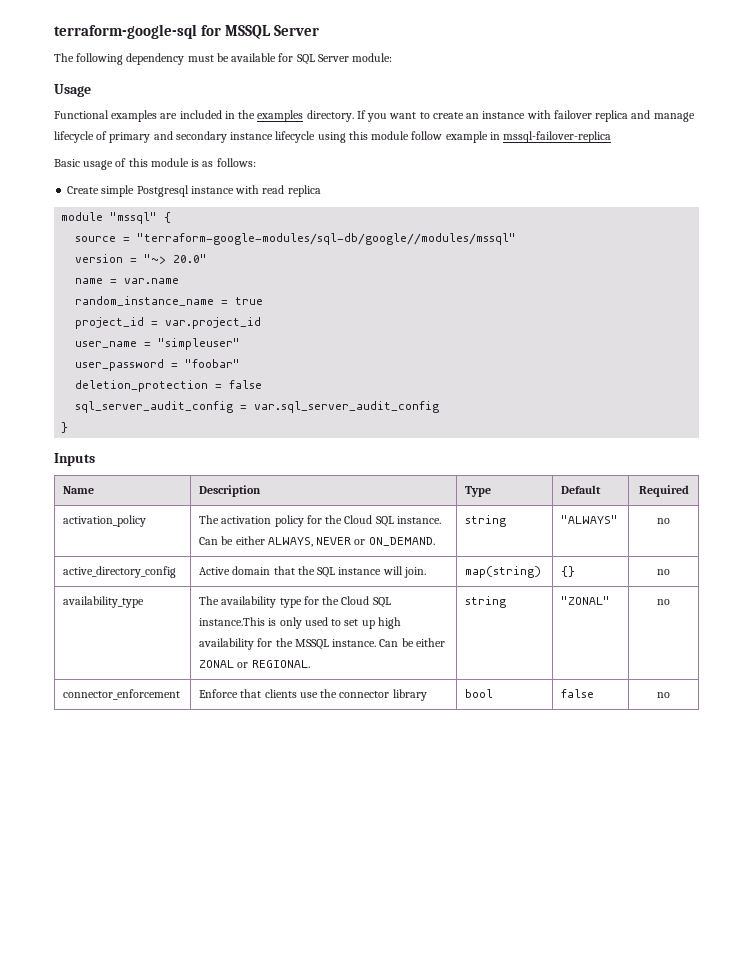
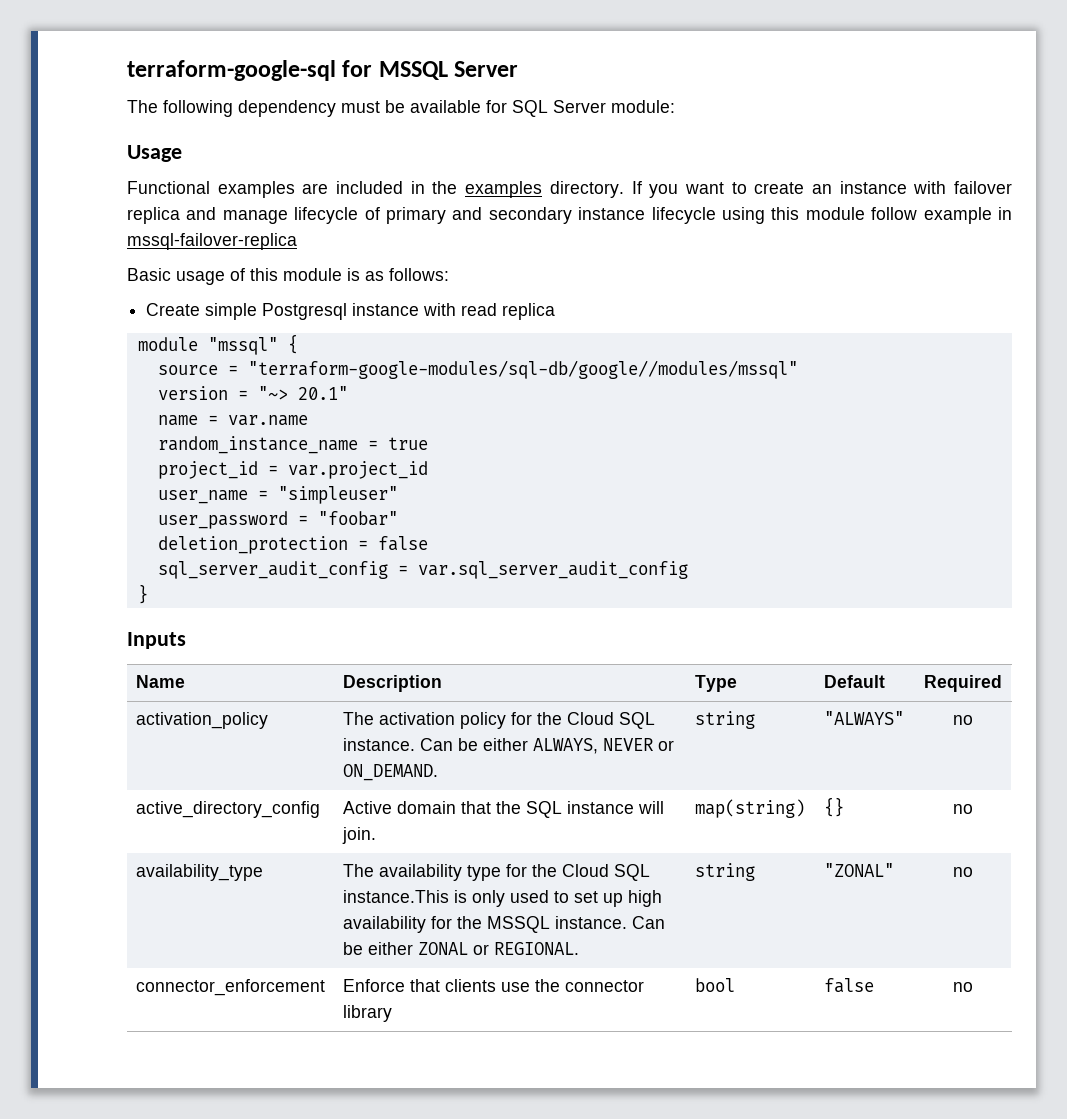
[173,254,208,263] 20.0" -> [297,386,348,400] 20.1"

